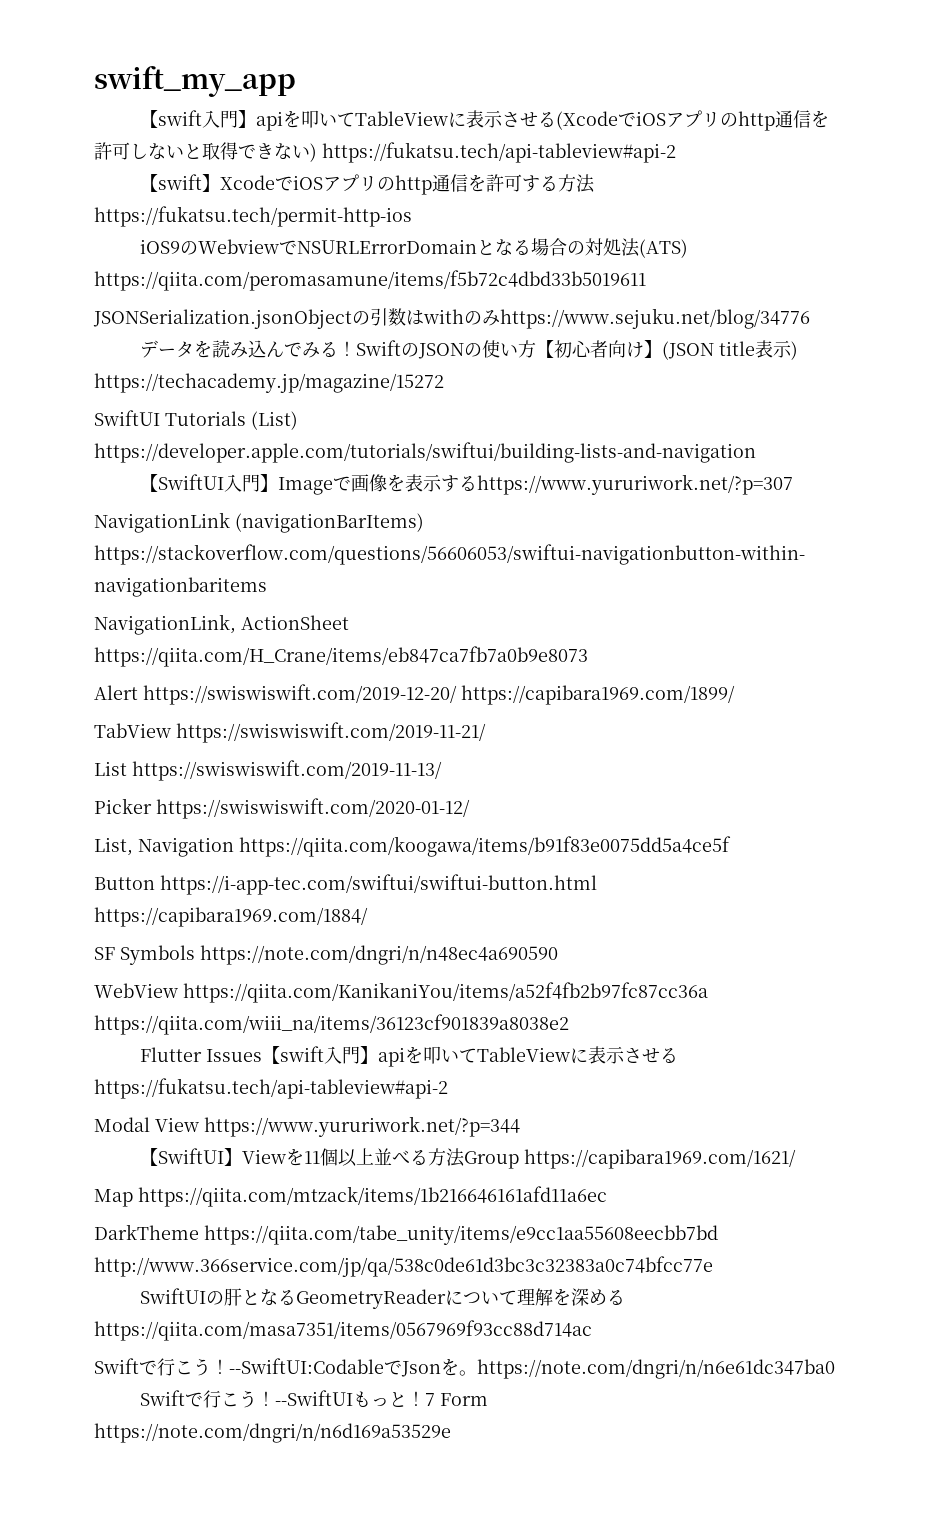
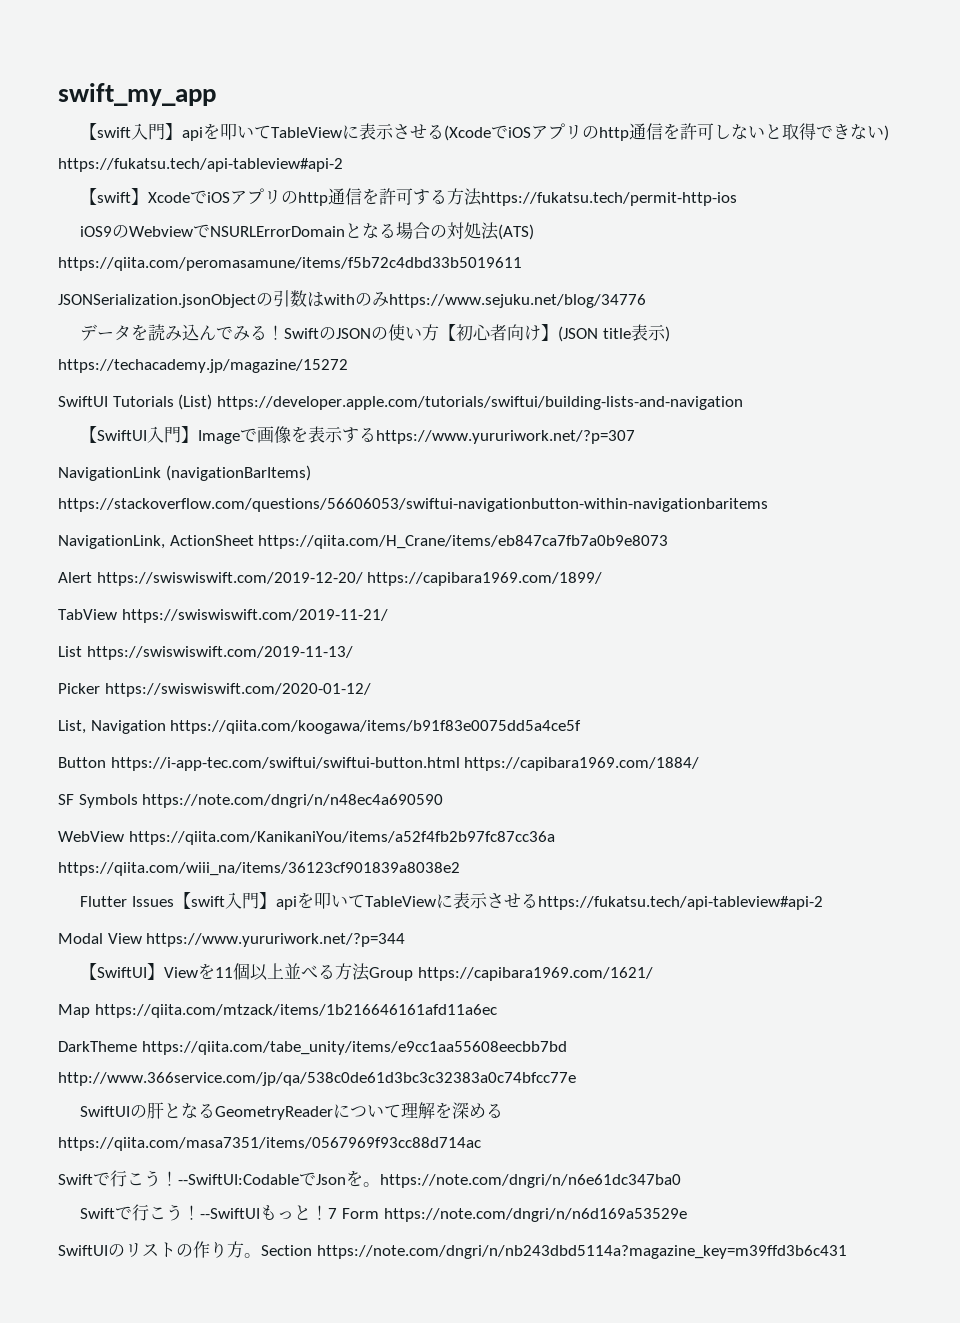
(451, 1433) none -> [58,1241,847,1259] // SwiftUIのリストの作り方。Section https://note.com/dngri/n/nb243dbd5114a?magazine_key=m39ffd3b6c431

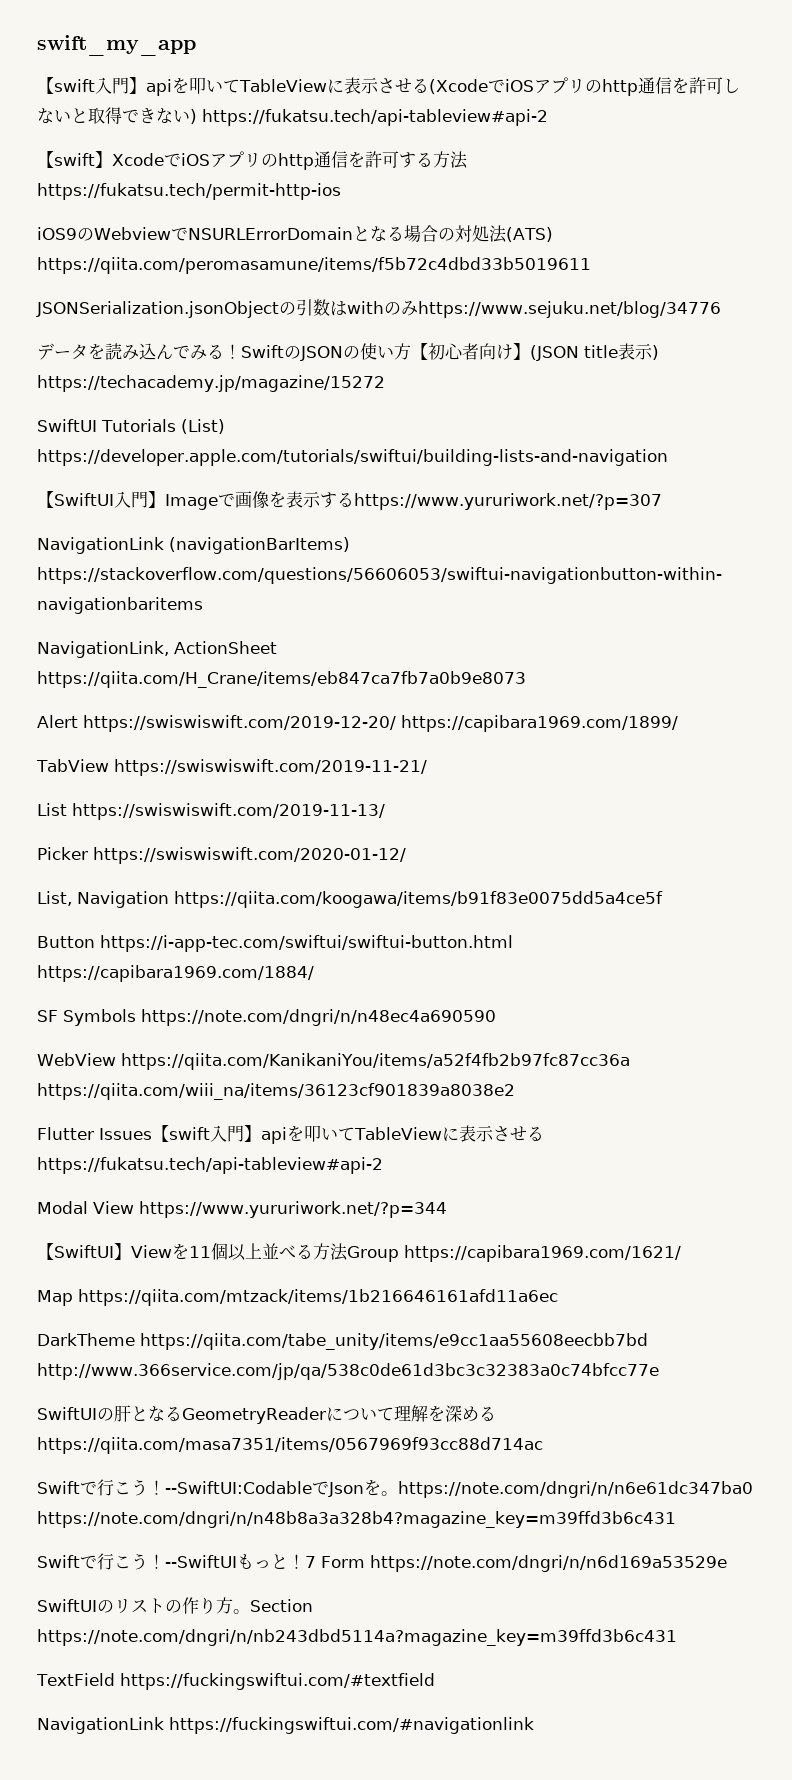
(681, 1181) none -> [37,1511,676,1528] https://note.com/dngri/n/n48b8a3a328b4?magazine_key=m39ffd3b6c431
(847, 1252) none -> [36,1673,435,1690] [37,1717,534,1734] // TextField https://fuckingswiftui.com/#textfield // NavigationLink https://fuckingswiftui.com/#navigationlink

